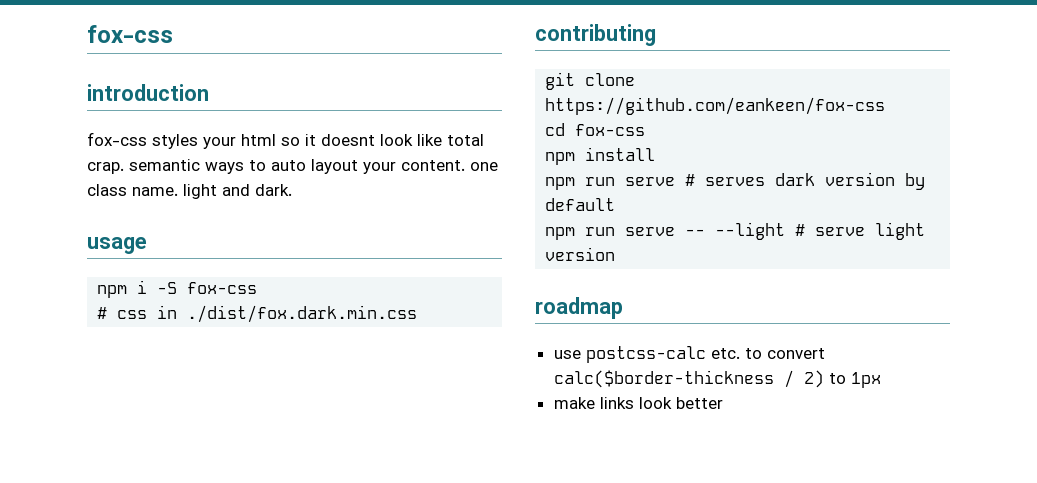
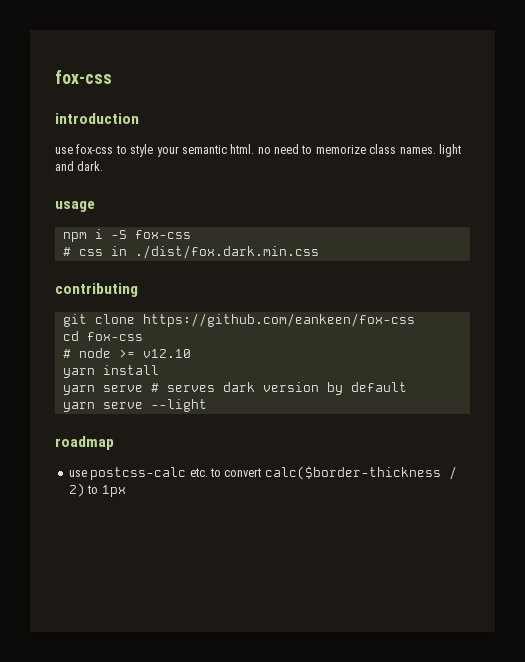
[87,132,484,149] [87,159,498,174] [87,184,178,196] fox-css styles your html so it doesnt look like total crap. semantic ways to auto layout your content. one class name. -> [55,144,436,157] use fox-css to style your semantic html. no need to memorize class names.
[545,152,576,165] npm -> [62,348,191,358] [62,368,95,378] # node >= v12.10 // yarn
[545,177,616,190] npm run -> [62,385,95,395] yarn
[545,222,926,240] [545,247,616,261] npm run serve -- --light # serve light version -> [62,399,207,412] yarn serve --light
[553,397,723,409] // make links look better -> (126, 491) none

